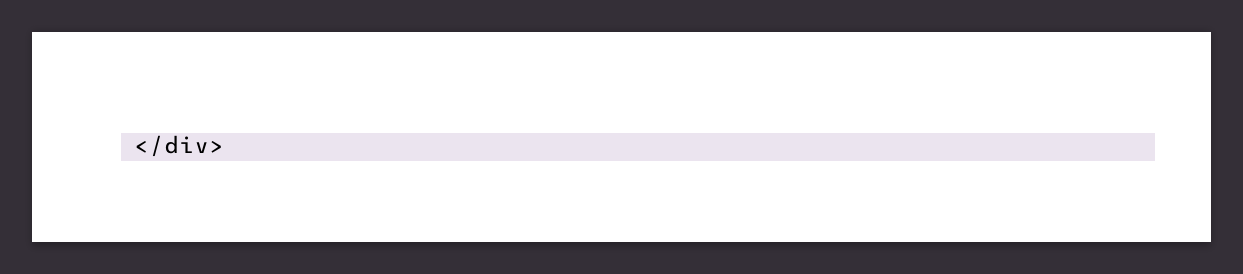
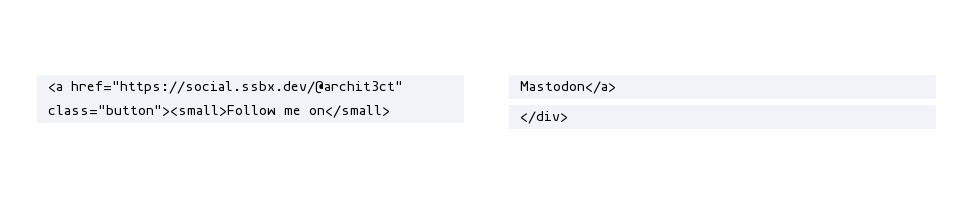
(134, 146) none -> [47,81,403,94] [47,105,390,118] [519,81,616,94] <a href="https://social.ssbx.dev/@archit3ct" class="button"><small>Follow me on</small> Mastodon</a> //

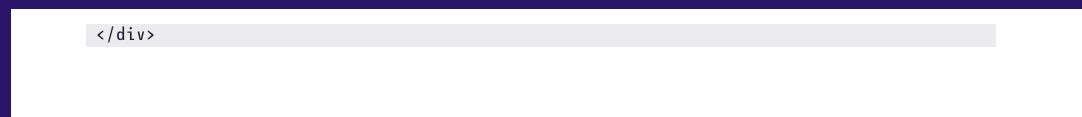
[47,81,403,94] [47,105,390,118] [519,81,616,94] <a href="https://social.ssbx.dev/@archit3ct" class="button"><small>Follow me on</small> Mastodon</a> // -> (95, 34) none

